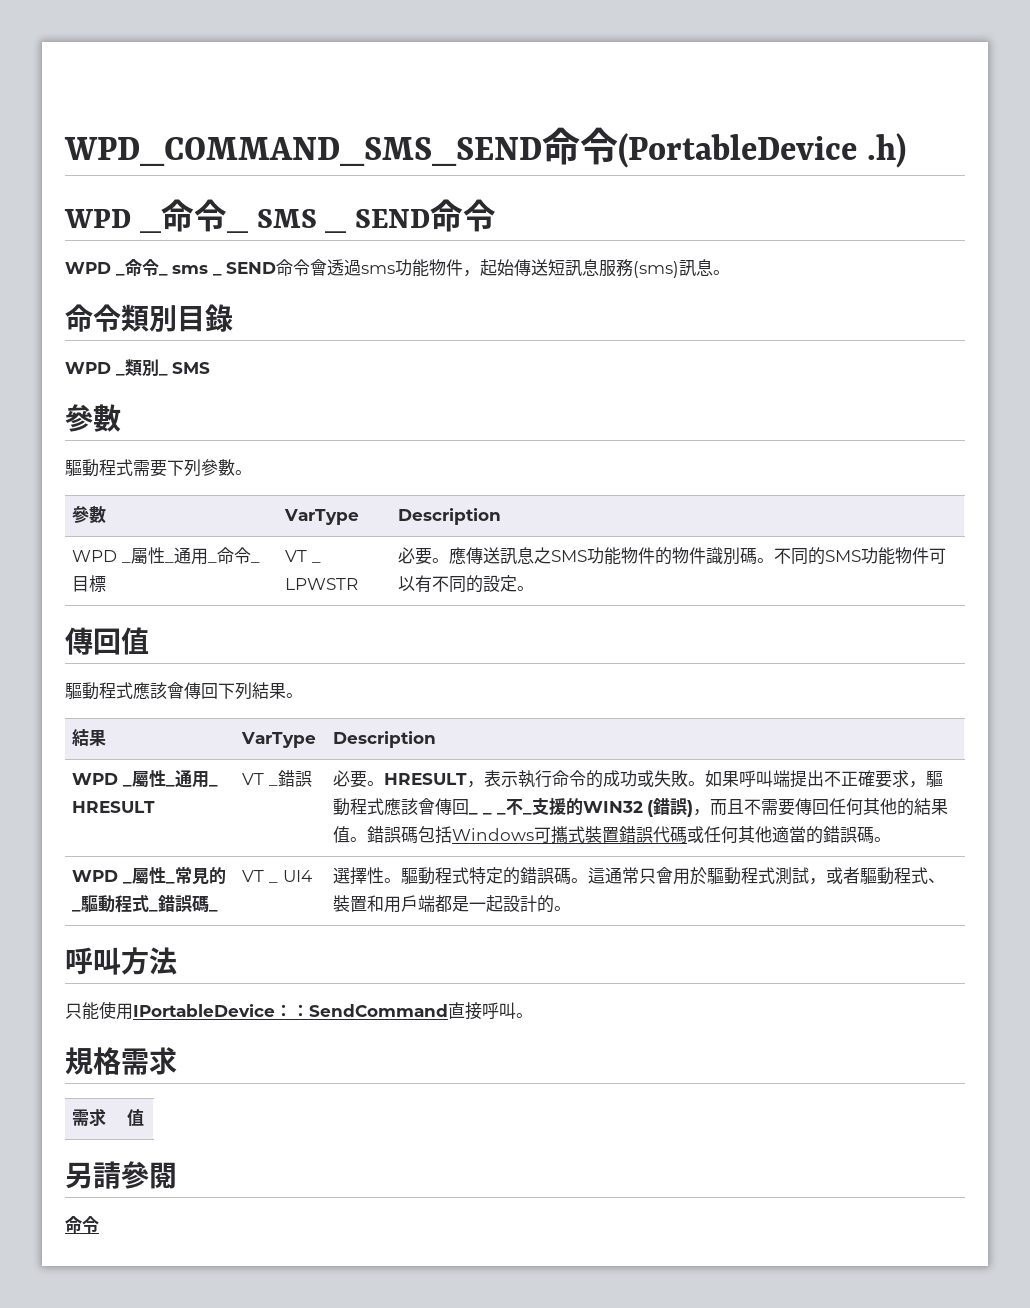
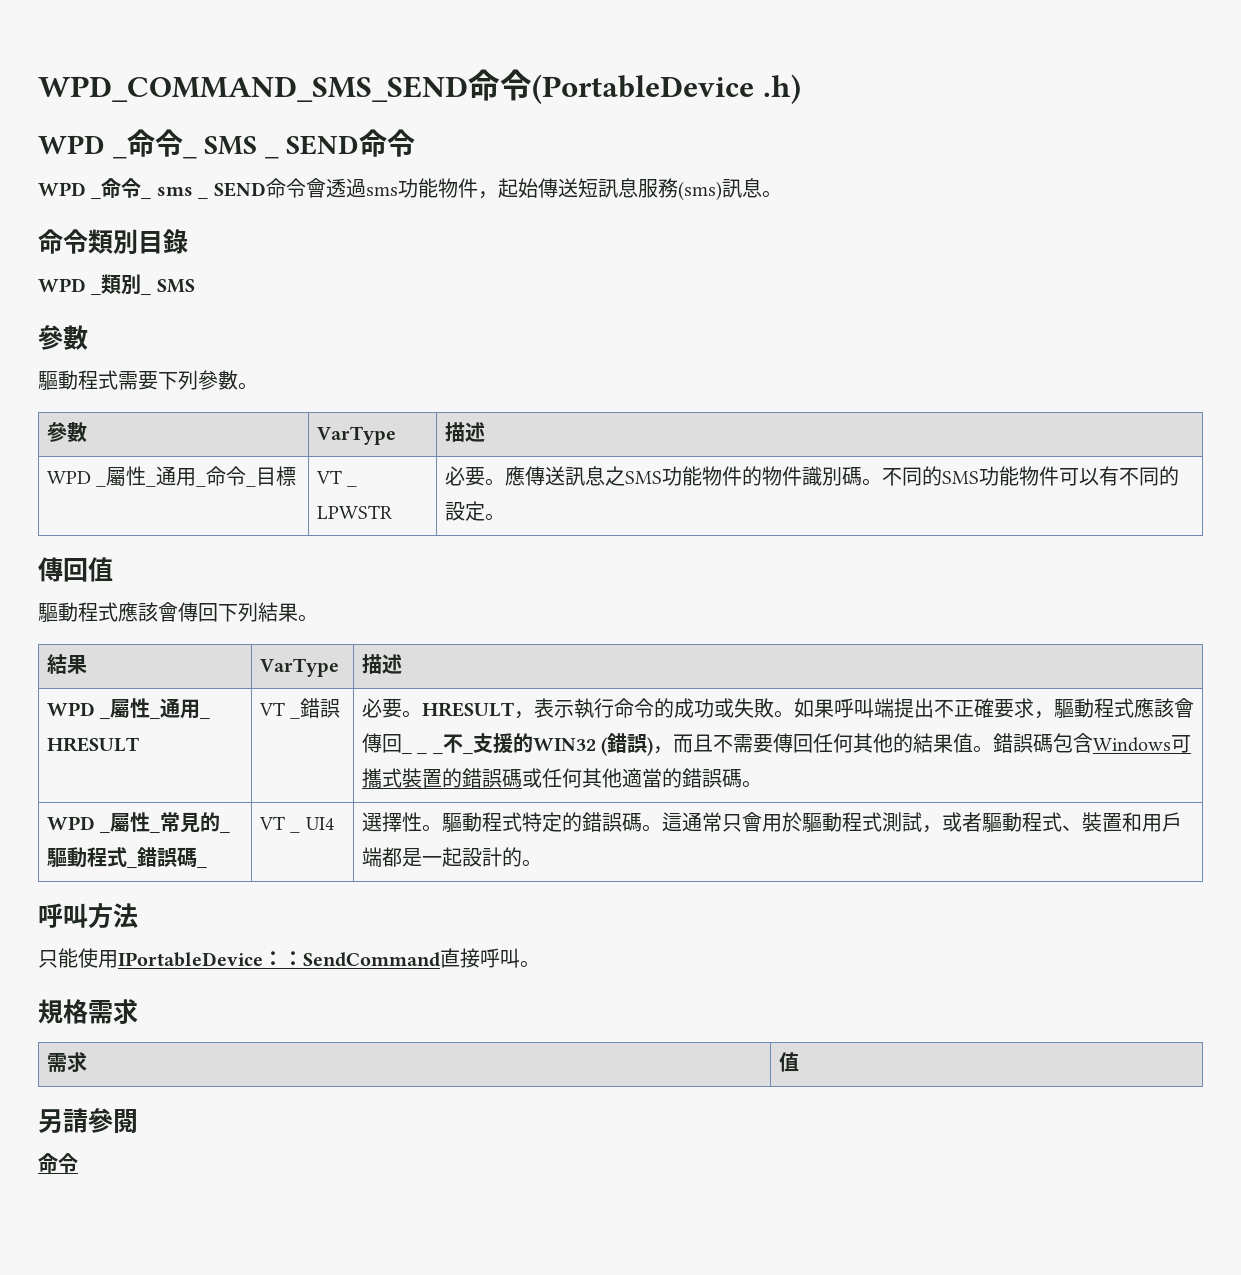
[398,508,502,525] Description -> [444,422,485,442] 描述
[333,731,437,748] Description -> [361,654,402,674] 描述
[435,826,453,843] 括 -> [1073,733,1094,753] 含
[619,826,671,843] 錯誤代 -> [441,768,502,788] 的錯誤

